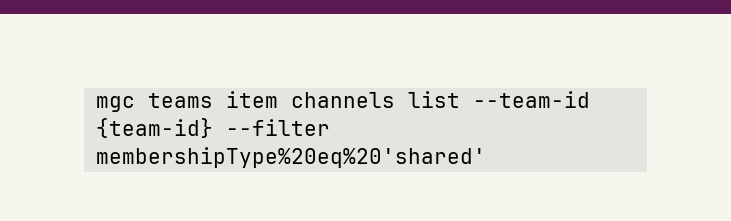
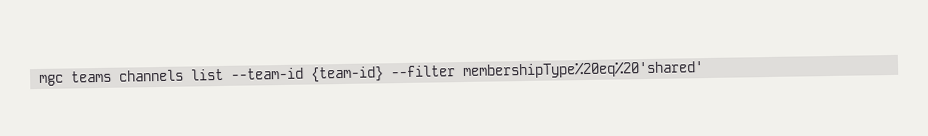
[226,91,279,108] item -> (112, 76) none

